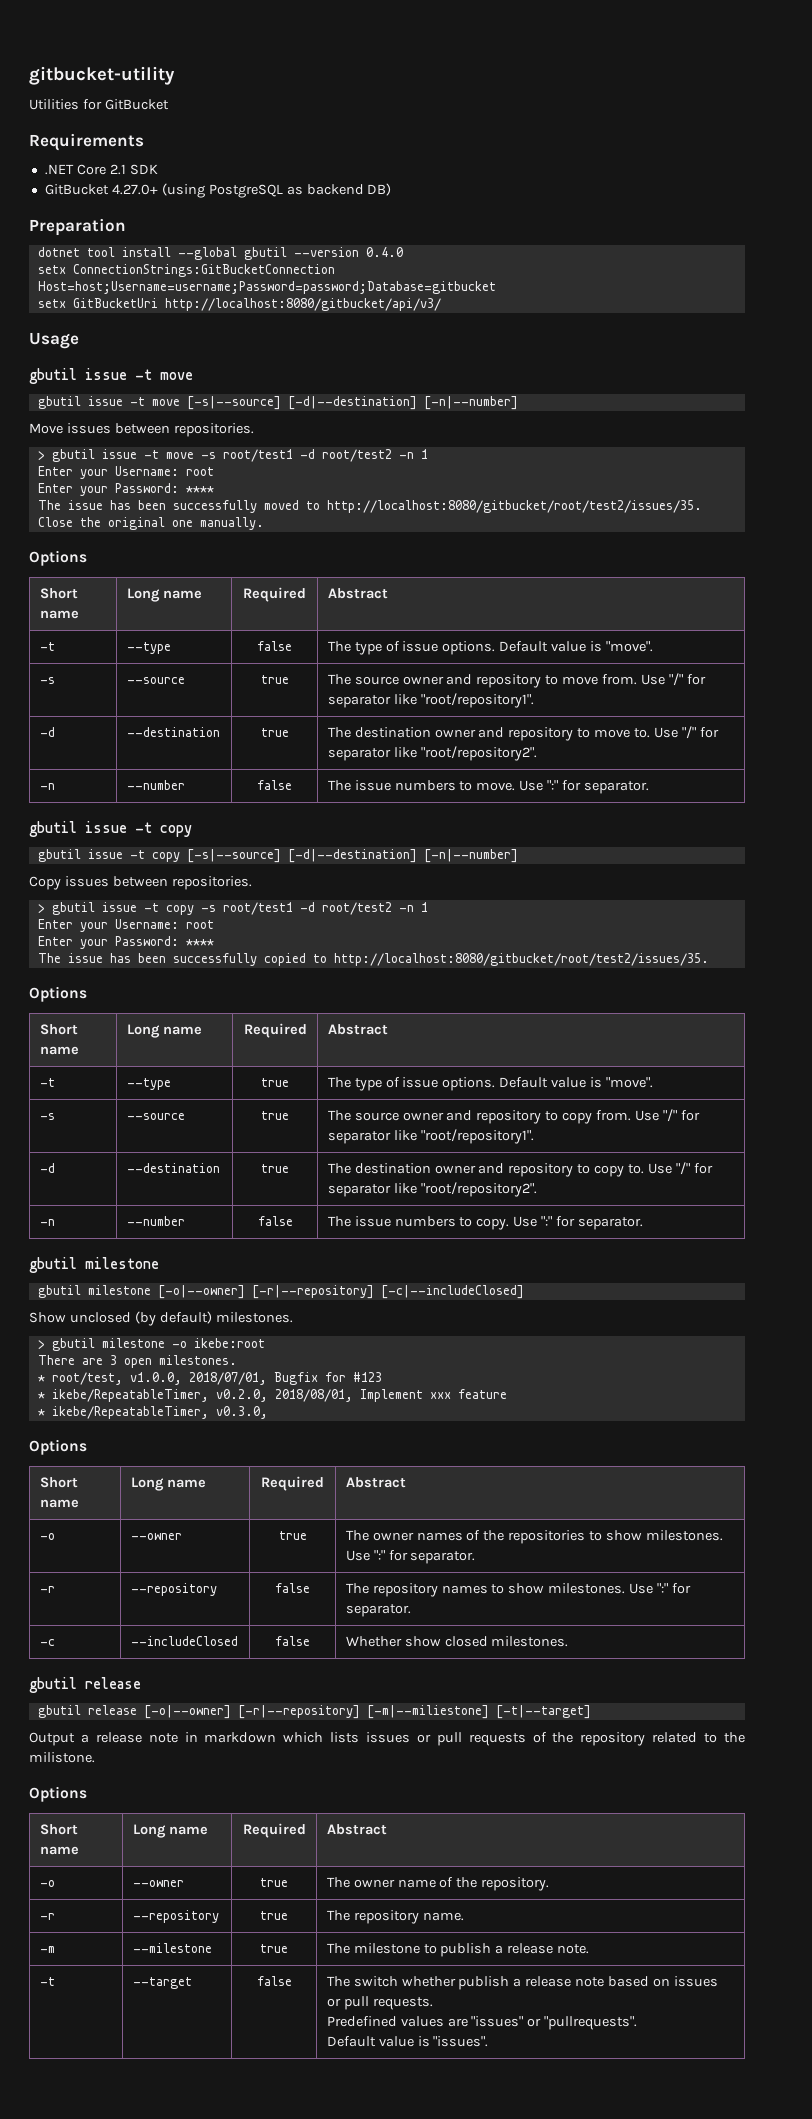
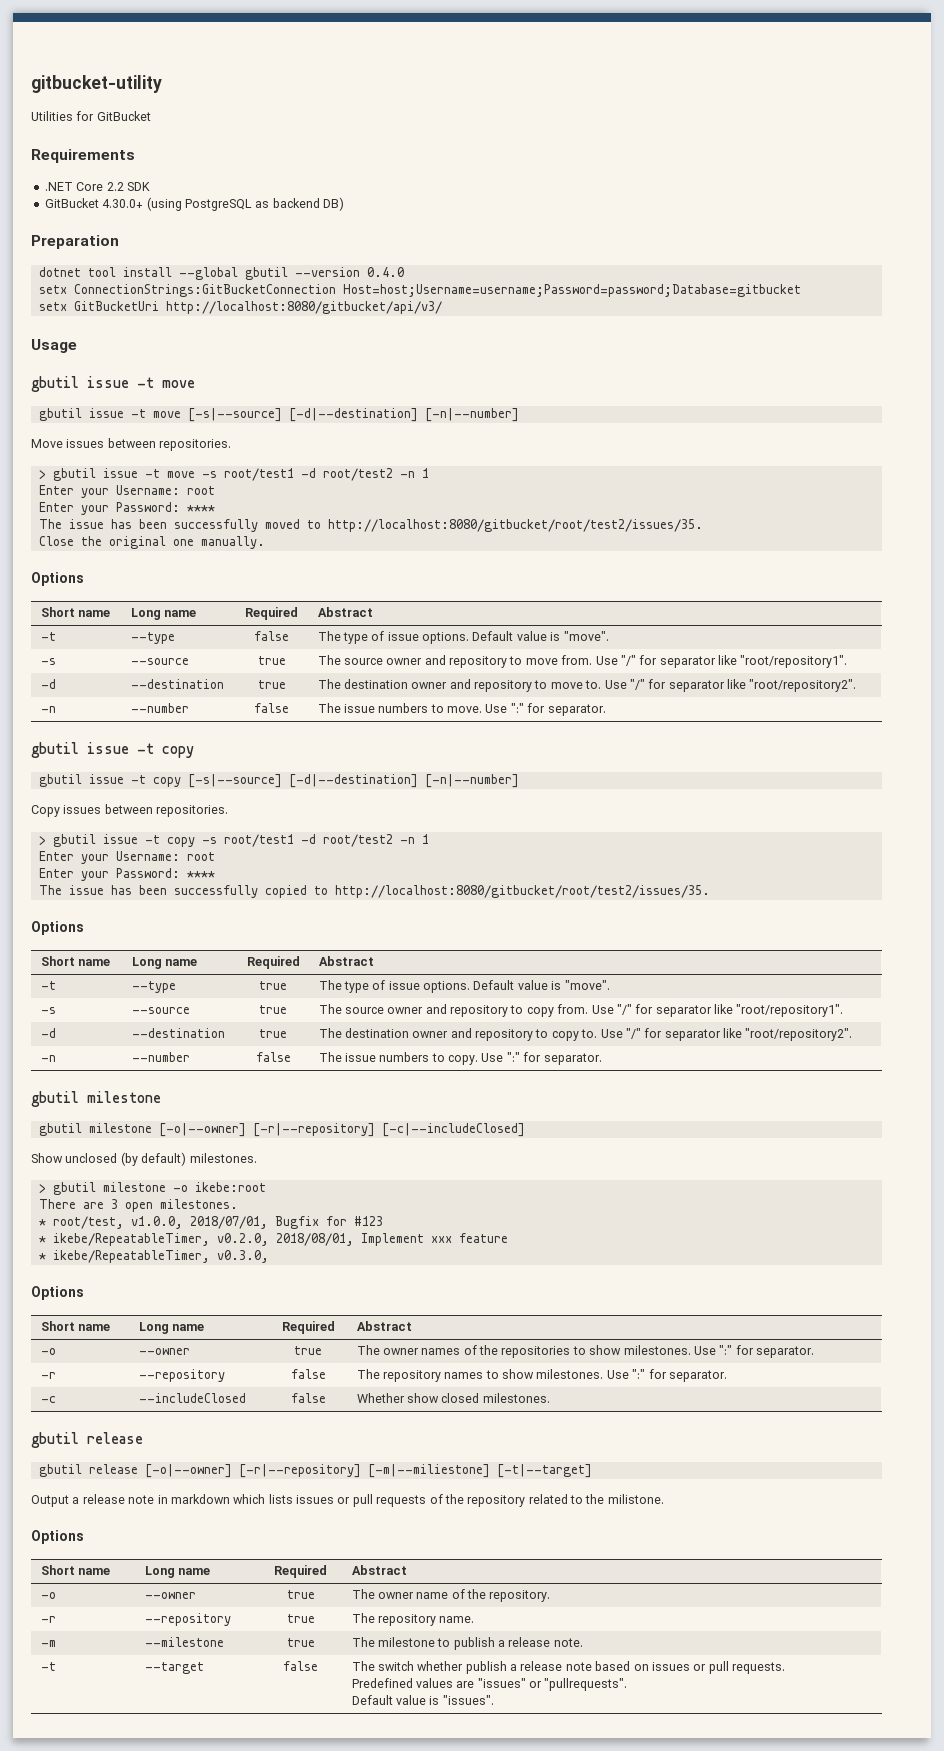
[109,164,126,175] 2.1 -> [106,182,124,191] 2.2
[111,184,158,195] 4.27.0+ -> [102,199,144,208] 4.30.0+

